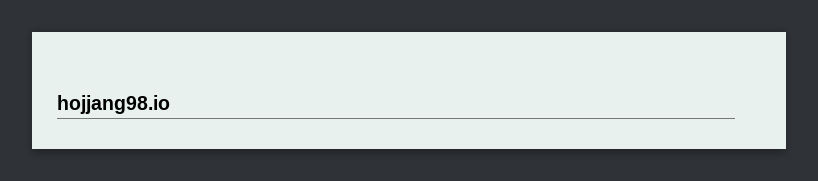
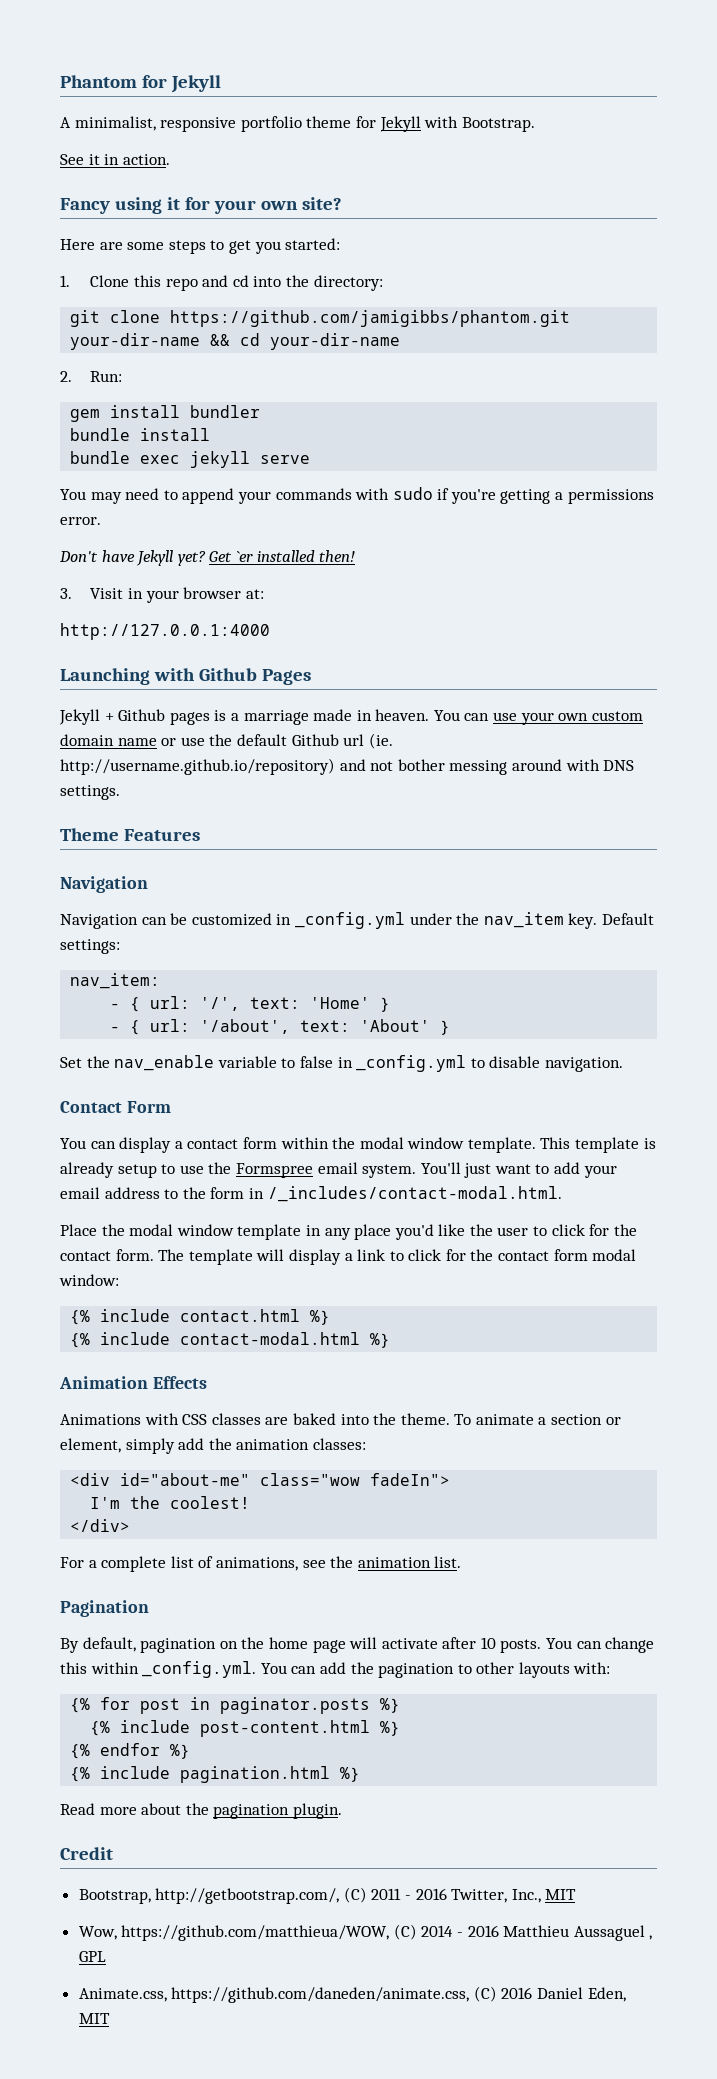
[57,95,170,114] hojjang98.io -> [60,75,221,93] [60,116,535,132] [60,154,170,165] [60,197,342,214] [60,238,341,254] [60,275,383,291] [70,310,571,327] [70,333,401,350] [60,371,123,382] [70,405,261,422] [70,428,211,441] [70,451,311,468] [60,487,654,504] [60,517,101,525] [59,550,356,566] [60,587,264,603] [60,623,270,640] [60,668,311,685] [59,709,643,725] [60,733,393,749] [60,758,635,775] [60,785,120,800] [60,828,200,841] [60,876,148,893] [60,912,654,929] [60,939,120,954] [70,973,161,989] [110,996,391,1012] [110,1019,451,1035] [60,1055,623,1072] [60,1101,171,1113] [60,1137,656,1153] [60,1162,617,1178] [60,1186,562,1202] [60,1224,637,1240] [60,1249,637,1265] [59,1274,119,1286] [70,1309,331,1325] [70,1332,391,1348] [59,1376,207,1389] [60,1413,621,1425] [60,1438,366,1454] [70,1473,451,1486] [90,1496,251,1509] [70,1519,131,1532] [60,1556,462,1572] [60,1600,149,1617] [60,1637,655,1653] [60,1661,611,1678] [70,1697,401,1714] [90,1720,401,1737] [70,1743,191,1759] [70,1766,361,1783] [60,1803,342,1819] [60,1847,113,1860] [78,1887,577,1904] [78,1924,653,1941] [78,1951,106,1962] [78,1986,626,2003] [78,2013,110,2024] Phantom for Jekyll // A minimalist, responsive portfolio theme for Jekyll with Bootstrap. // See it in action. // Fancy using it for your own site? // Here are some steps to get you started: // 1. Clone this repo and cd into the directory: // git clone https://github.com/jamigibbs/phantom.git your-dir-name && cd your-dir-name // 2. Run: // gem install bundler // bundle install // bundle exec jekyll serve // You may need to append your commands with sudo if you're getting a permissions error. // Don't have Jekyll yet? Get `er installed then! // 3. Visit in your browser at: // http://127.0.0.1:4000 // Launching with Github Pages // Jekyll + Github pages is a marriage made in heaven. You can use your own custom domain name or use the default Github url (ie. http://username.github.io/repository) and not bother messing around with DNS settings. // Theme Features // Navigation // Navigation can be customized in _config.yml under the nav_item key. Default settings: // nav_item: // - { url: '/', text: 'Home' } // - { url: '/about', text: 'About' } // Set the nav_enable variable to false in _config.yml to disable navigation. // Contact Form // You can display a contact form within the modal window template. This template is already setup to use the Formspree email system. You'll just want to add your email address to the form in /_includes/contact-modal.html. // Place the modal window template in any place you'd like the user to click for the contact form. The template will display a link to click for the contact form modal window: // {% include contact.html %} // {% include contact-modal.html %} // Animation Effects // Animations with CSS classes are baked into the theme. To animate a section or element, simply add the animation classes: // <div id="about-me" class="wow fadeIn"> // I'm the coolest! // </div> // For a complete list of animations, see the animation list. // Pagination // By default, pagination on the home page will activate after 10 posts. You can change this within _config.yml. You can add the pagination to other layouts with: // {% for post in paginator.posts %} // {% include post-content.html %} // {% endfor %} // {% include pagination.html %} // Read more about the pagination plugin. // Credit // Bootstrap, http://getbootstrap.com/, (C) 2011 - 2016 Twitter, Inc., MIT // Wow, https://github.com/matthieua/WOW, (C) 2014 - 2016 Matthieu Aussaguel , GPL // Animate.css, https://github.com/daneden/animate.css, (C) 2016 Daniel Eden, MIT

